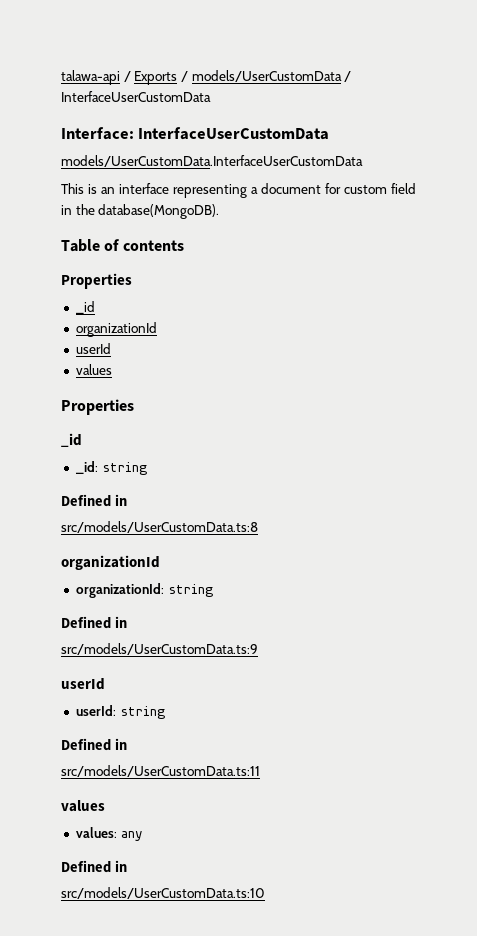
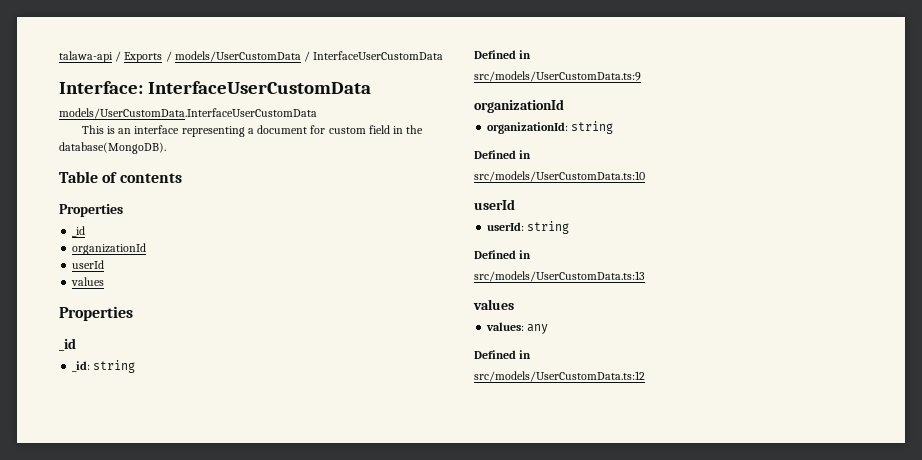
[61,521,258,533] src/models/UserCustomData.ts:8 -> [474,71,641,82] src/models/UserCustomData.ts:9
[61,643,258,655] src/models/UserCustomData.ts:9 -> [474,171,645,182] src/models/UserCustomData.ts:10
[61,765,260,777] src/models/UserCustomData.ts:11 -> [474,271,645,282] src/models/UserCustomData.ts:13
[61,887,265,899] src/models/UserCustomData.ts:10 -> [474,371,645,382] src/models/UserCustomData.ts:12

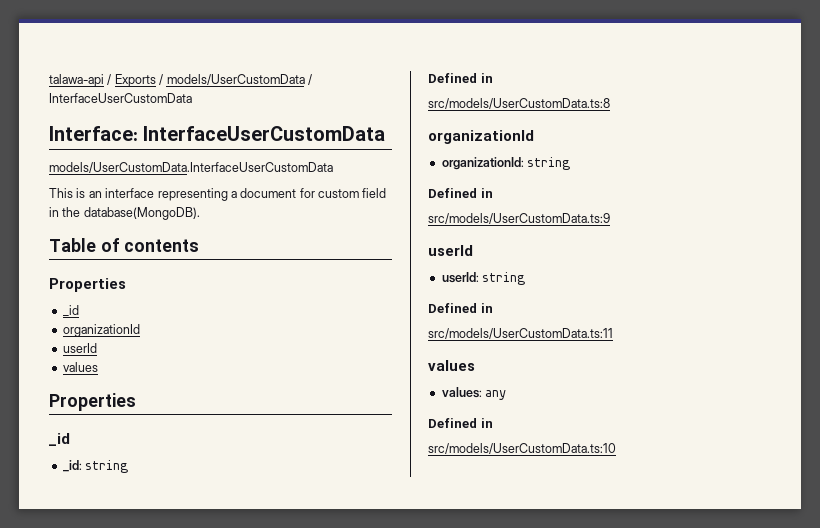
[474,71,641,82] src/models/UserCustomData.ts:9 -> [428,98,610,109] src/models/UserCustomData.ts:8
[474,171,645,182] src/models/UserCustomData.ts:10 -> [428,213,610,224] src/models/UserCustomData.ts:9
[474,271,645,282] src/models/UserCustomData.ts:13 -> [428,328,613,339] src/models/UserCustomData.ts:11
[474,371,645,382] src/models/UserCustomData.ts:12 -> [428,443,616,454] src/models/UserCustomData.ts:10

